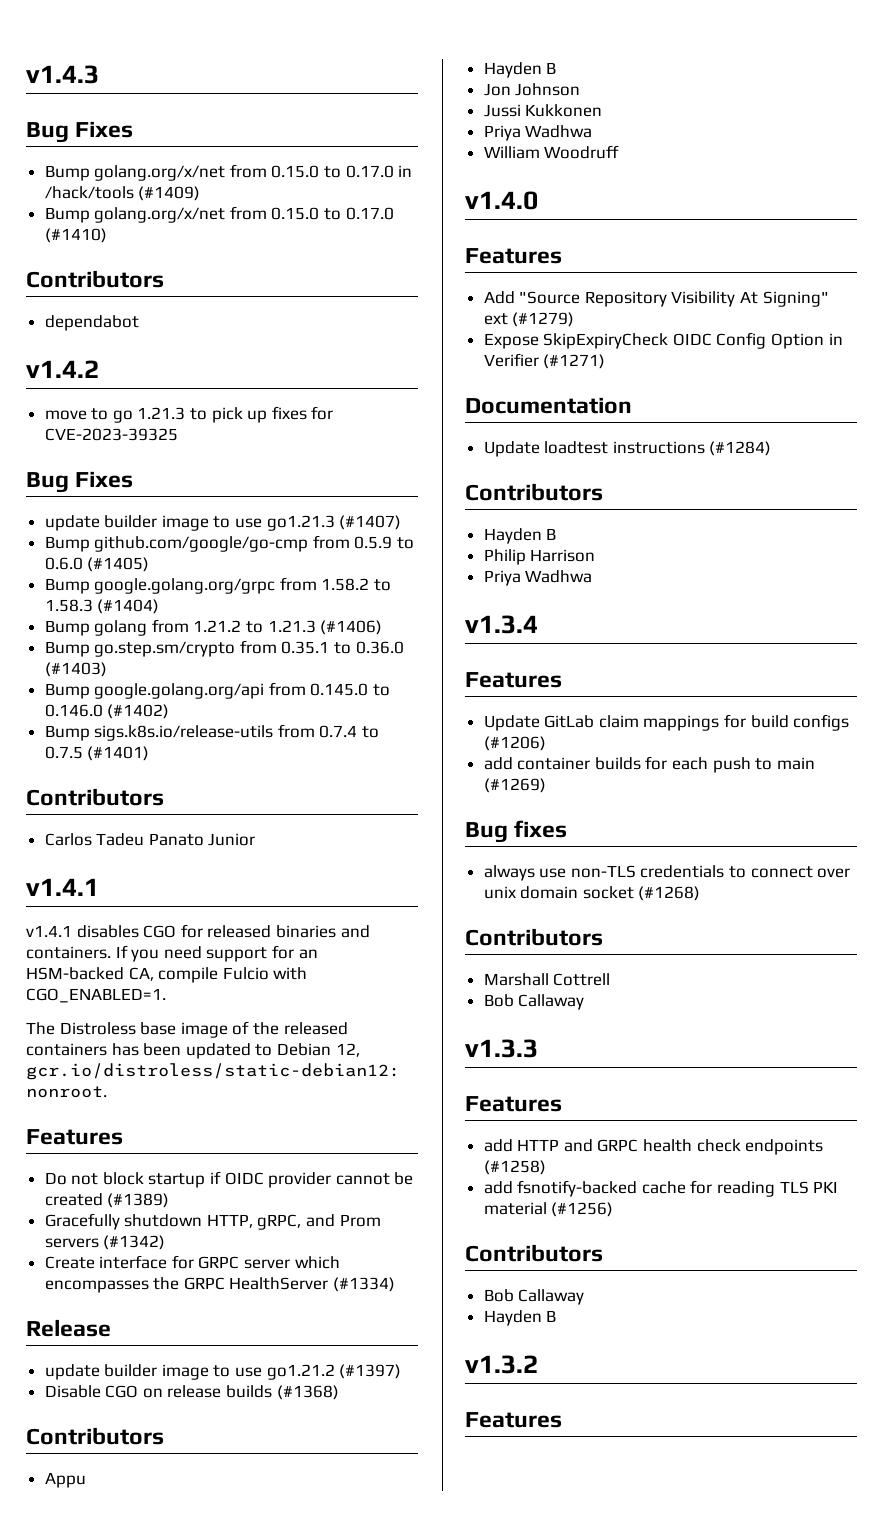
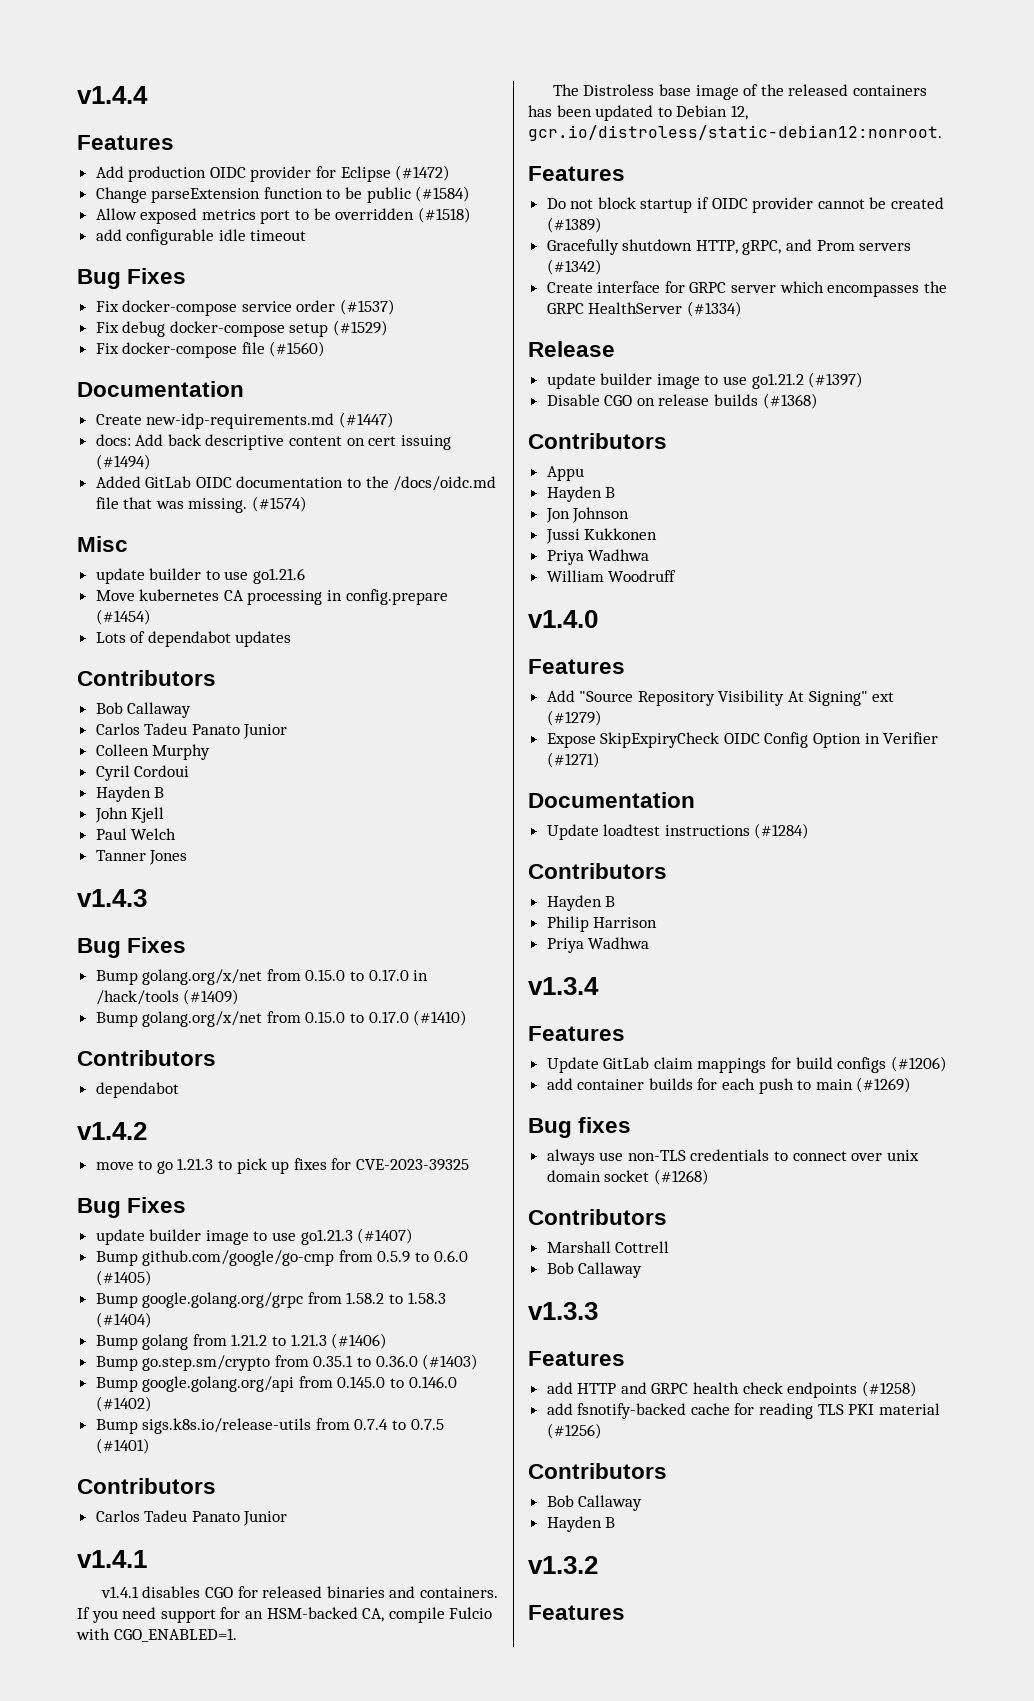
(26, 74) none -> [77,86,148,104] [77,135,174,150] [95,165,451,182] [95,186,471,203] [95,207,471,224] [95,229,307,245] [77,268,187,289] [95,299,396,316] [95,320,389,337] [95,341,326,358] [77,381,244,397] [95,412,394,429] [95,434,451,450] [95,454,151,470] [95,476,497,491] [95,496,308,513] [77,536,128,552] [95,568,306,584] [95,589,448,605] [95,609,151,625] [95,631,292,647] [77,670,216,686] [95,702,192,718] [95,723,288,739] [95,744,211,760] [95,765,190,781] [95,786,165,802] [94,807,165,823] [95,828,177,840] [95,850,188,865] v1.4.4 // Features // Add production OIDC provider for Eclipse (#1472) // Change parseExtension function to be public (#1584) // Allow exposed metrics port to be overridden (#1518) // add configurable idle timeout // Bug Fixes // Fix docker-compose service order (#1537) // Fix debug docker-compose setup (#1529) // Fix docker-compose file (#1560) // Documentation // Create new-idp-requirements.md (#1447) // docs: Add back descriptive content on cert issuing (#1494) // Added GitLab OIDC documentation to the /docs/oidc.md file that was missing. (#1574) // Misc // update builder to use go1.21.6 // Move kubernetes CA processing in config.prepare (#1454) // Lots of dependabot updates // Contributors // Bob Callaway // Carlos Tadeu Panato Junior // Colleen Murphy // Cyril Cordoui // Hayden B // John Kjell // Paul Welch // Tanner Jones //

